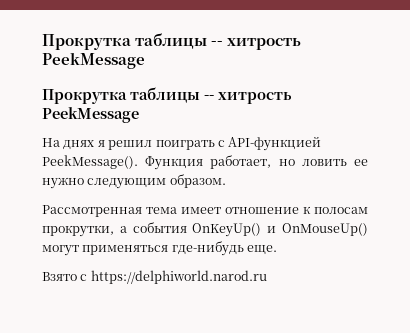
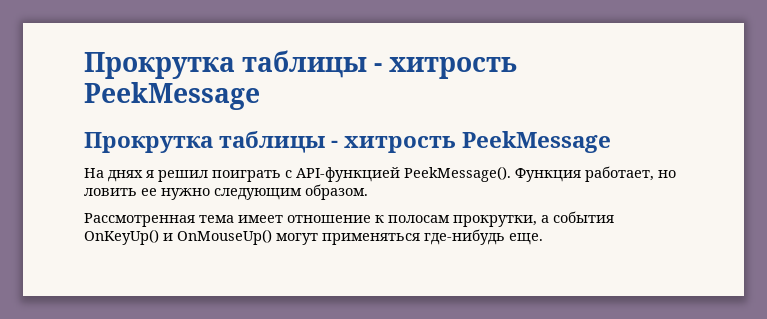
[42,33,224,50] Прокрутка таблицы -- -> [84,50,383,79] Прокрутка таблицы -
[204,95,214,100] -- -> [331,140,339,148] -
[42,270,267,284] // Взято с https://delphiworld.narod.ru -> (543, 239) none

